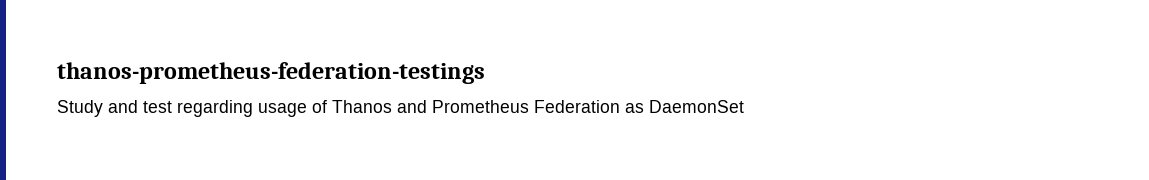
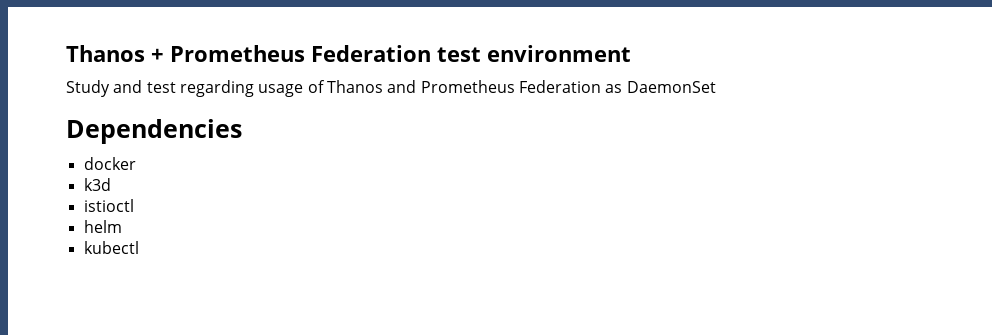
[57,62,485,84] thanos-prometheus-federation-testings -> [66,45,631,62] Thanos + Prometheus Federation test environment
(744, 106) none -> [66,119,242,144] [83,157,136,170] [83,178,111,191] [83,199,134,212] [83,220,122,233] [83,241,139,254] // Dependencies // docker // k3d // istioctl // helm // kubectl

